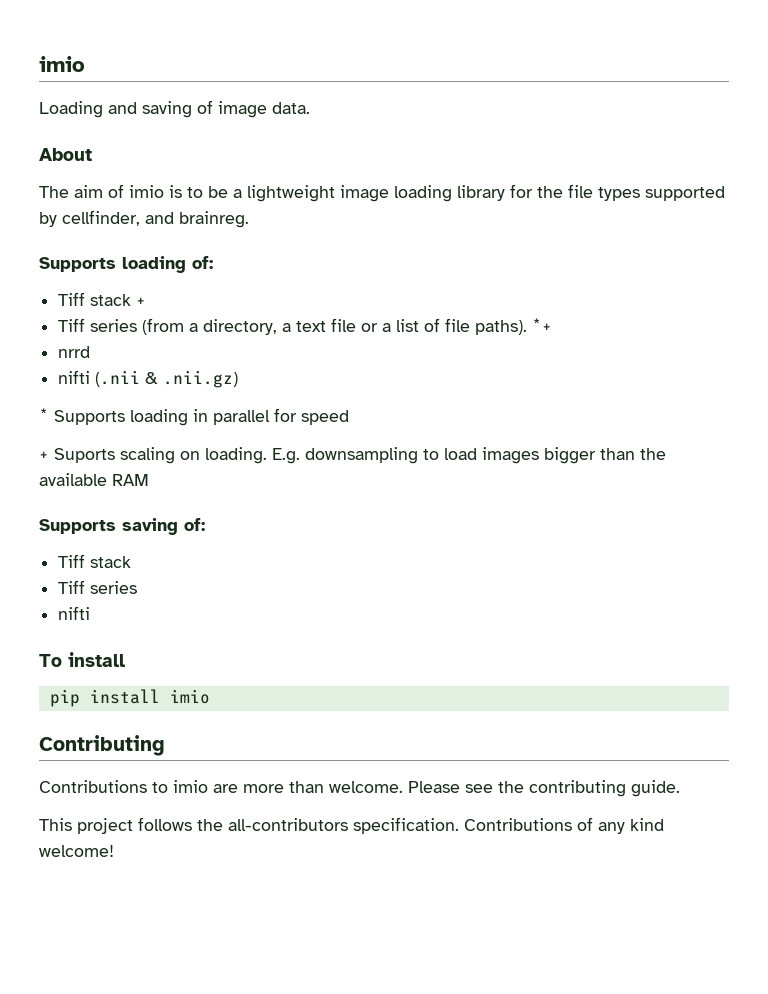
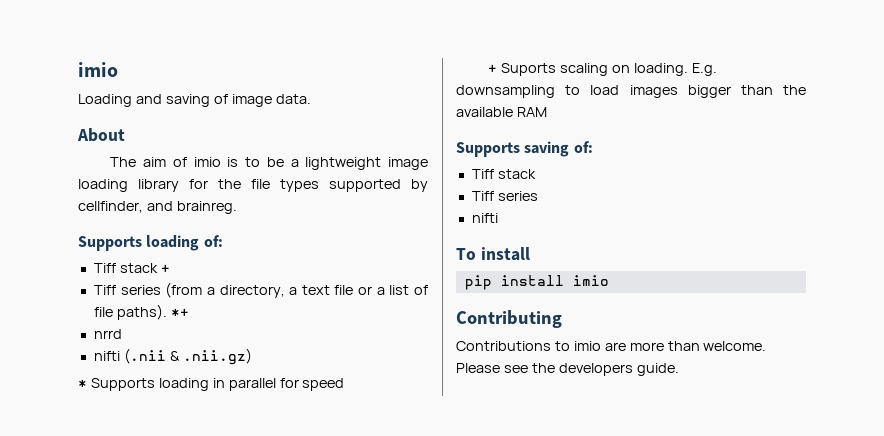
[529,780,626,797] contributing -> [558,363,633,376] developers
[39,817,664,834] [39,845,114,857] // This project follows the all-contributors specification. Contributions of any kind welcome! -> (679, 369) none

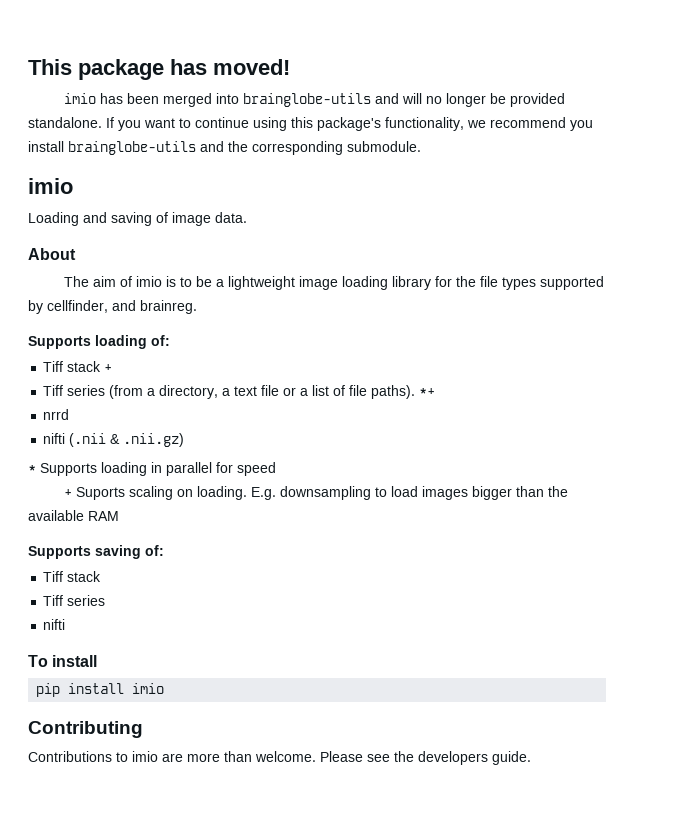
(78, 69) none -> [28,59,290,80] [63,93,565,107] [28,117,593,131] [28,141,421,155] This package has moved! // imio has been merged into brainglobe-utils and will no longer be provided standalone. If you want to continue using this package's functionality, we recommend you install brainglobe-utils and the corresponding submodule. //

